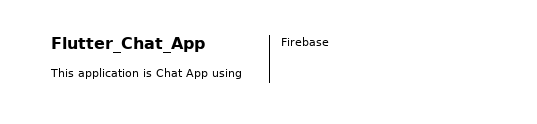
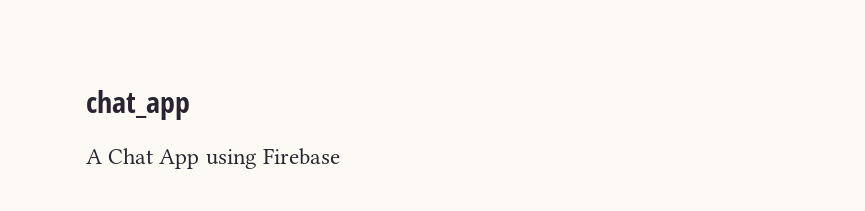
[51,37,205,53] [50,68,152,79] Flutter_Chat_App // This application is -> [86,90,190,120] [86,149,102,164] chat_app // A

